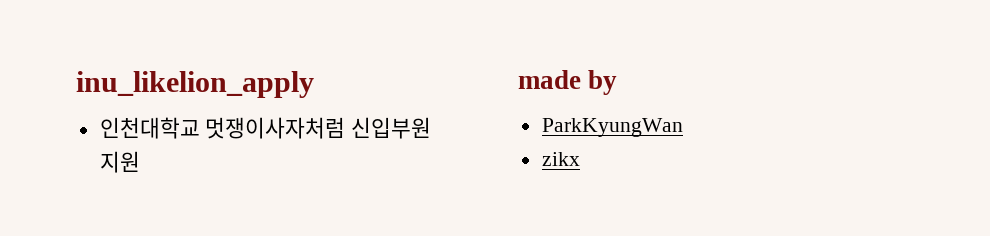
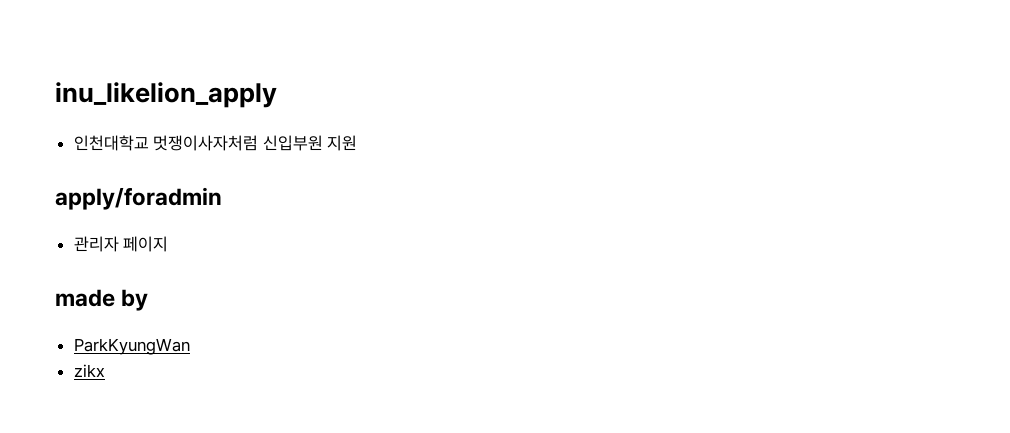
(140, 162) none -> [55,187,222,210] [73,236,169,252] // apply/foradmin // 관리자 페이지

